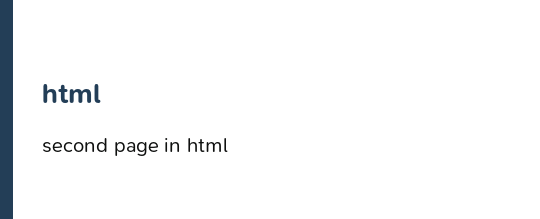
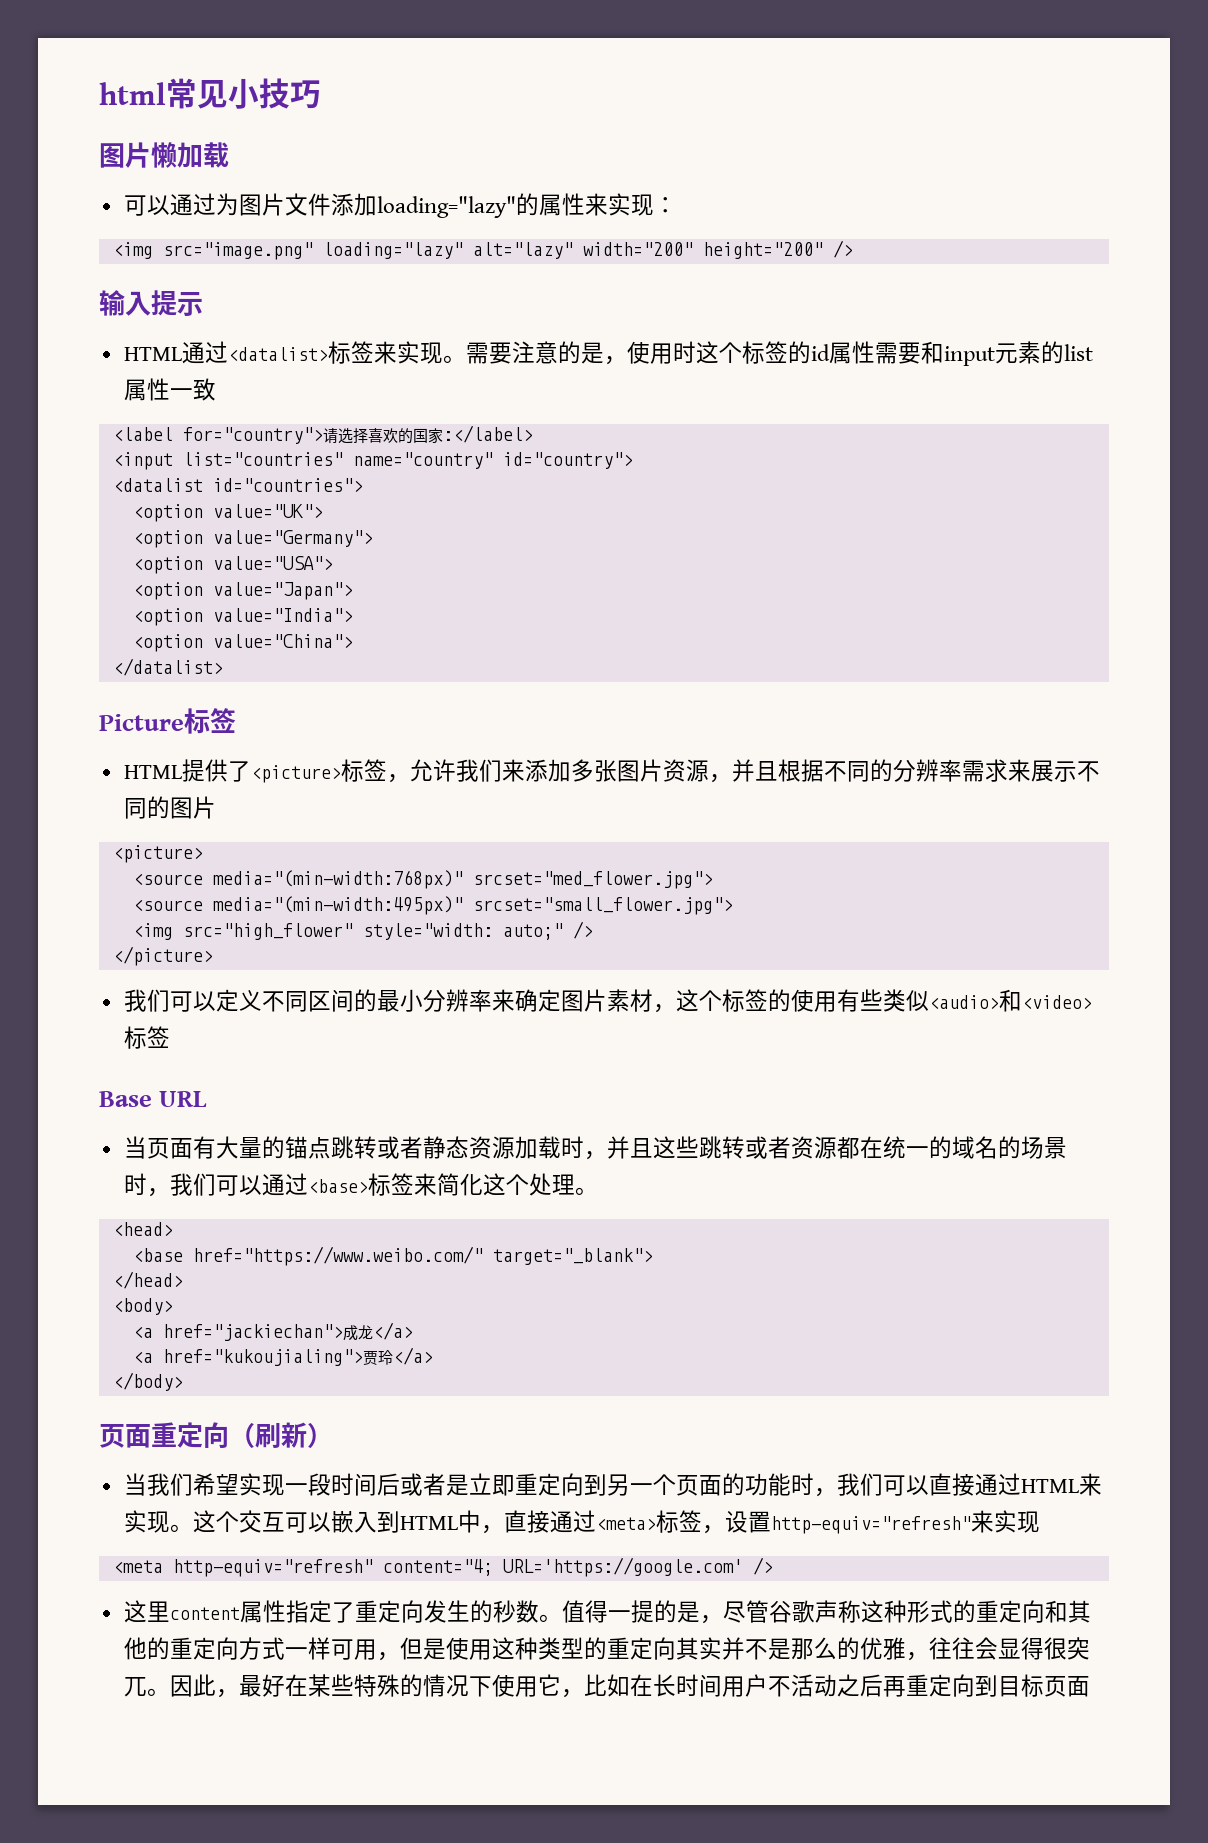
[42,84,101,103] [42,138,228,156] html // second page in html -> [99,78,321,109] [99,142,229,168] [123,193,677,218] [112,240,853,260] [99,290,203,316] [123,341,1093,366] [123,378,216,401] [112,425,533,444] [112,452,633,470] [112,478,363,492] [132,504,323,522] [132,530,373,548] [132,556,333,574] [132,582,353,600] [132,608,353,626] [132,634,353,652] [112,658,223,676] [99,708,236,734] [123,759,1100,783] [123,796,216,819] [112,845,203,863] [132,870,713,889] [132,896,733,915] [132,921,593,940] [112,946,213,966] [123,989,1092,1013] [123,1026,170,1049] [99,1091,208,1107] [123,1136,1067,1160] [123,1173,598,1197] [112,1222,173,1236] [132,1246,653,1266] [112,1271,183,1289] [112,1298,173,1315] [132,1322,413,1341] [132,1347,433,1366] [112,1372,183,1391] [99,1422,333,1448] [123,1473,1102,1497] [123,1510,1040,1534] [112,1557,773,1577] [123,1600,1091,1624] [123,1637,1090,1661] [123,1674,1090,1698] html常见小技巧 // 图片懒加载 // 可以通过为图片文件添加loading="lazy"的属性来实现： // <img src="image.png" loading="lazy" alt="lazy" width="200" height="200" /> // 输入提示 // HTML通过<datalist>标签来实现。需要注意的是，使用时这个标签的id属性需要和input元素的list属性一致 // <label for="country">请选择喜欢的国家:</label> // <input list="countries" name="country" id="country"> // <datalist id="countries"> // <option value="UK"> // <option value="Germany"> // <option value="USA"> // <option value="Japan"> // <option value="India"> // <option value="China"> // </datalist> // Picture标签 // HTML提供了<picture>标签，允许我们来添加多张图片资源，并且根据不同的分辨率需求来展示不同的图片 // <picture> // <source media="(min-width:768px)" srcset="med_flower.jpg"> // <source media="(min-width:495px)" srcset="small_flower.jpg"> // <img src="high_flower" style="width: auto;" /> // </picture> // 我们可以定义不同区间的最小分辨率来确定图片素材，这个标签的使用有些类似<audio>和<video>标签 // Base URL // 当页面有大量的锚点跳转或者静态资源加载时，并且这些跳转或者资源都在统一的域名的场景时，我们可以通过<base>标签来简化这个处理。 // <head> // <base href="https://www.weibo.com/" target="_blank"> // </head> // <body> // <a href="jackiechan">成龙</a> // <a href="kukoujialing">贾玲</a> // </body> // 页面重定向（刷新） // 当我们希望实现一段时间后或者是立即重定向到另一个页面的功能时，我们可以直接通过HTML来实现。这个交互可以嵌入到HTML中，直接通过<meta>标签，设置http-equiv="refresh"来实现 // <meta http-equiv="refresh" content="4; URL='https://google.com' /> // 这里content属性指定了重定向发生的秒数。值得一提的是，尽管谷歌声称这种形式的重定向和其他的重定向方式一样可用，但是使用这种类型的重定向其实并不是那么的优雅，往往会显得很突兀。因此，最好在某些特殊的情况下使用它，比如在长时间用户不活动之后再重定向到目标页面

